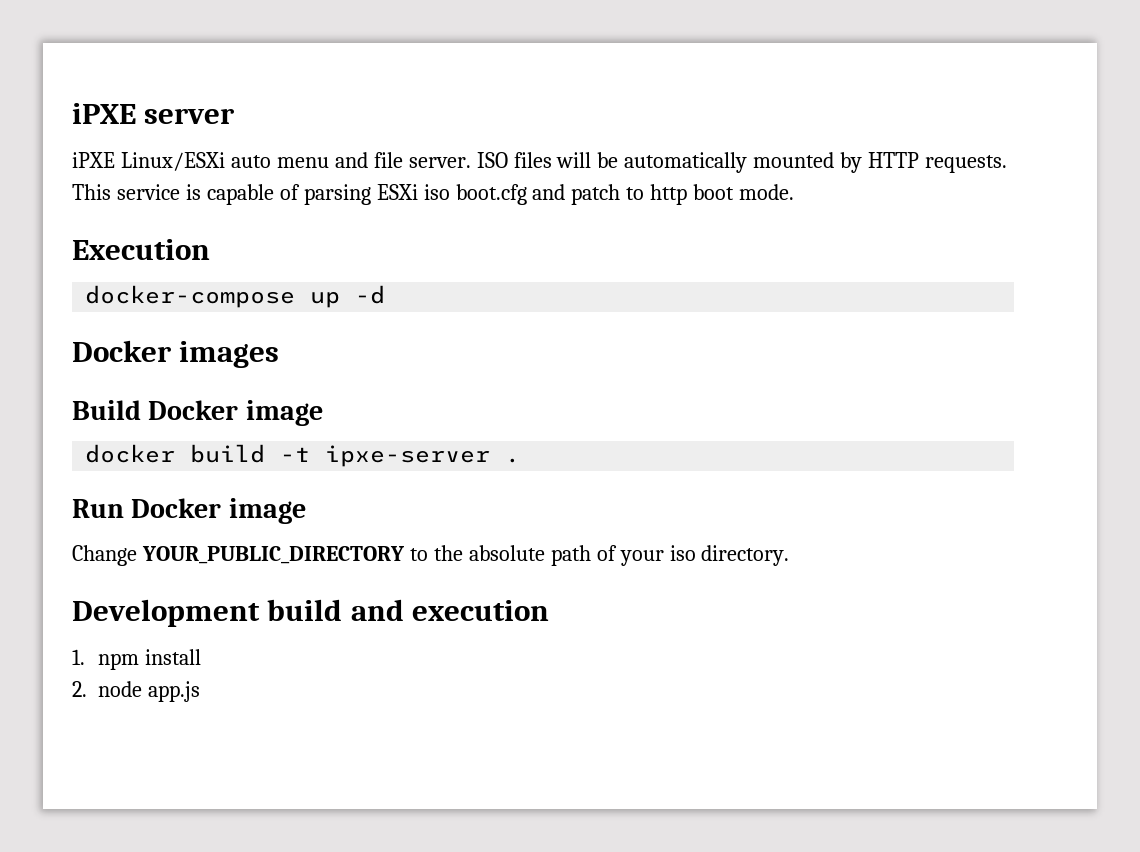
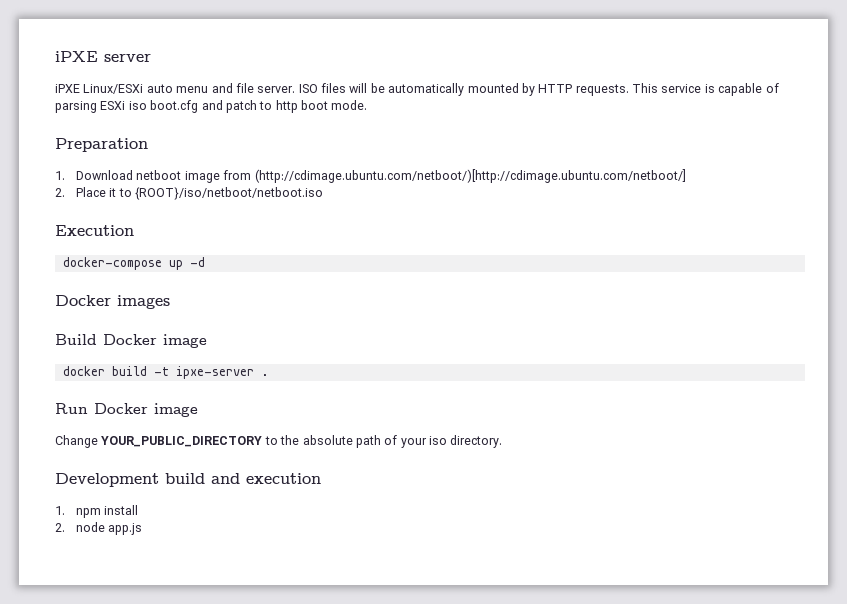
(795, 192) none -> [55,138,148,152] [55,169,686,183] [55,187,324,200] // Preparation // 1. Download netboot image from (http://cdimage.ubuntu.com/netboot/)[http://cdimage.ubuntu.com/netboot/] // 2. Place it to {ROOT}/iso/netboot/netboot.iso

